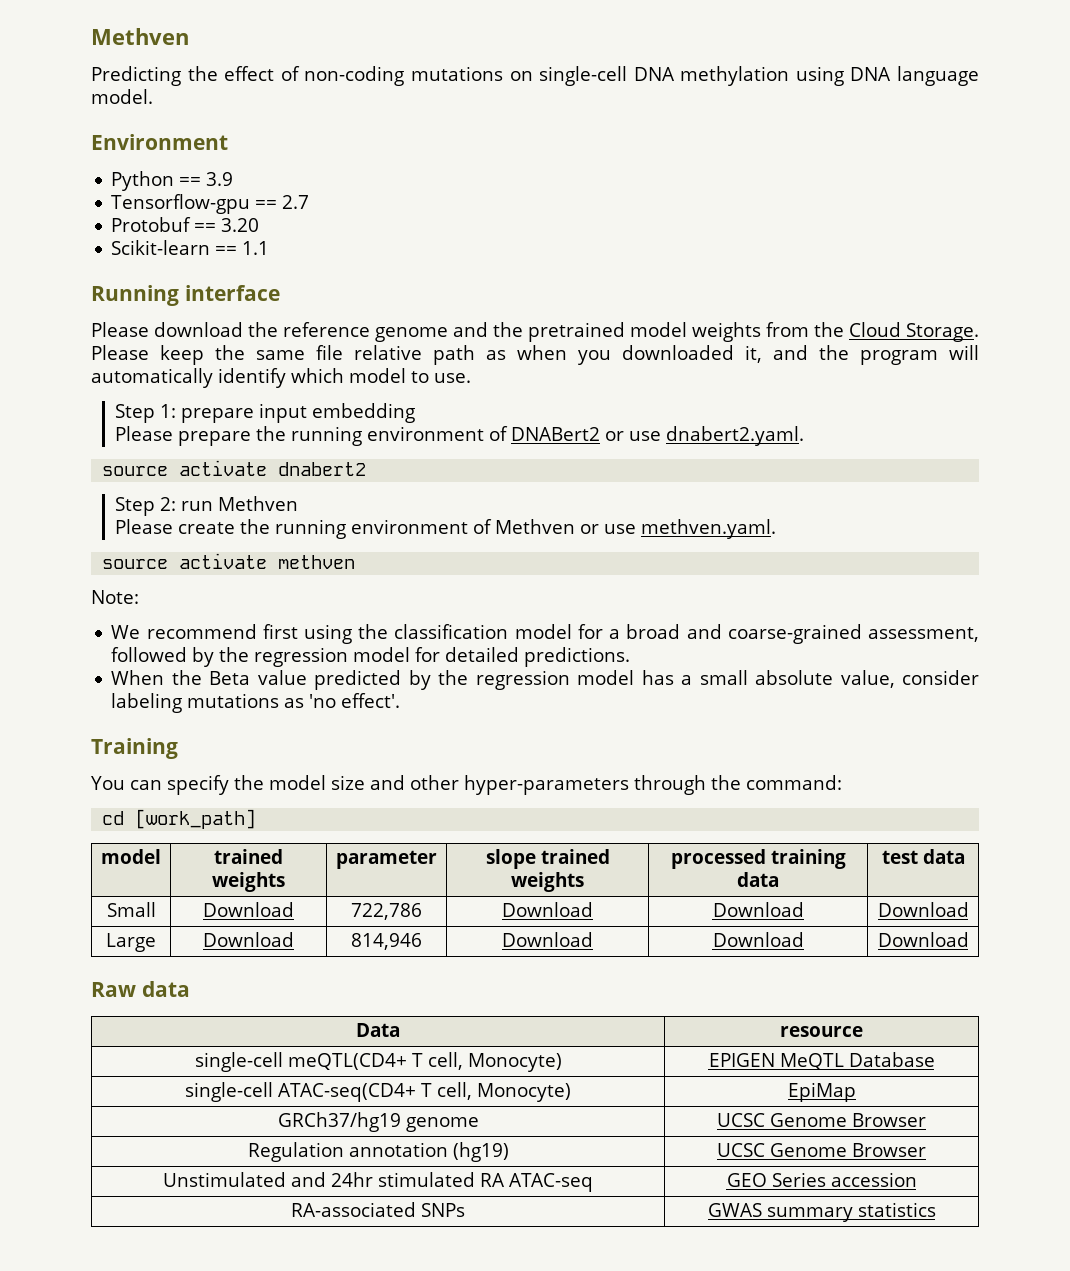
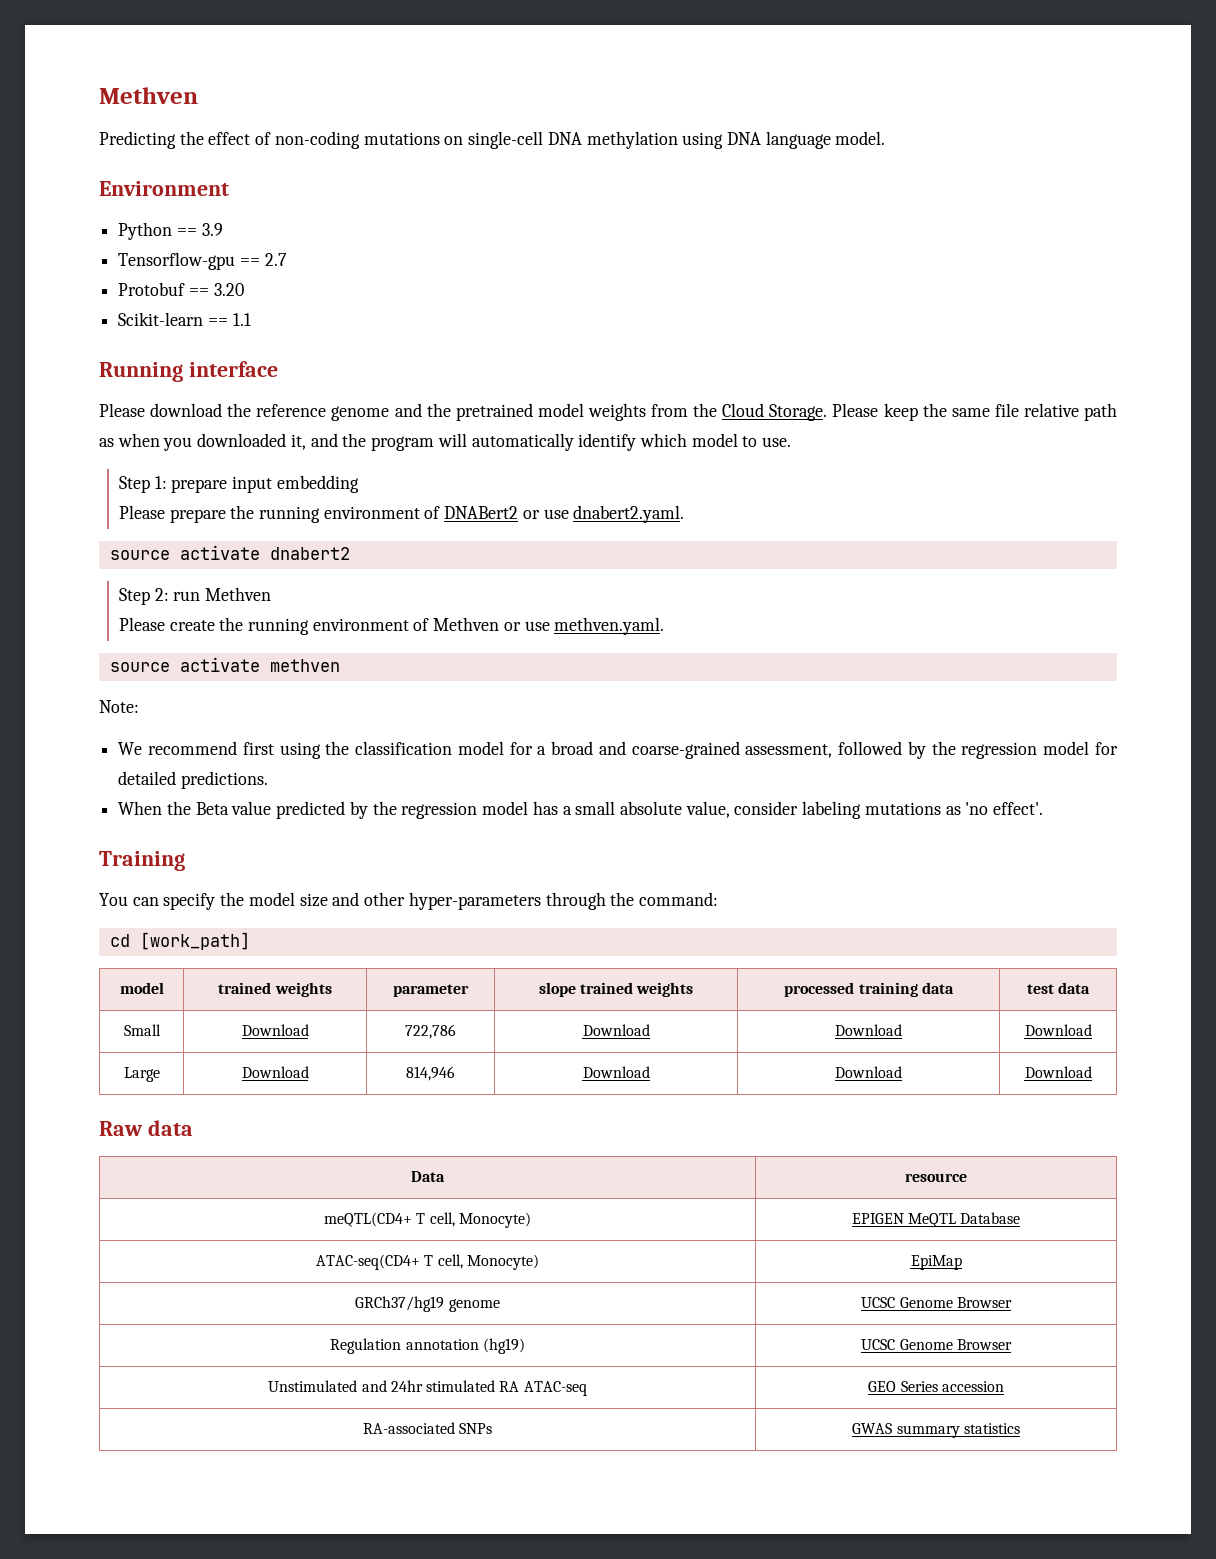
[194,1052,283,1072] single-cell -> (967, 1177) none
[184,1082,273,1102] single-cell -> (1021, 1218) none

